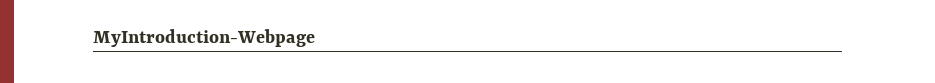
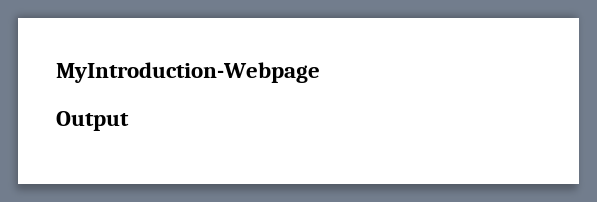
(315, 38) none -> [56,111,129,131] // Output

